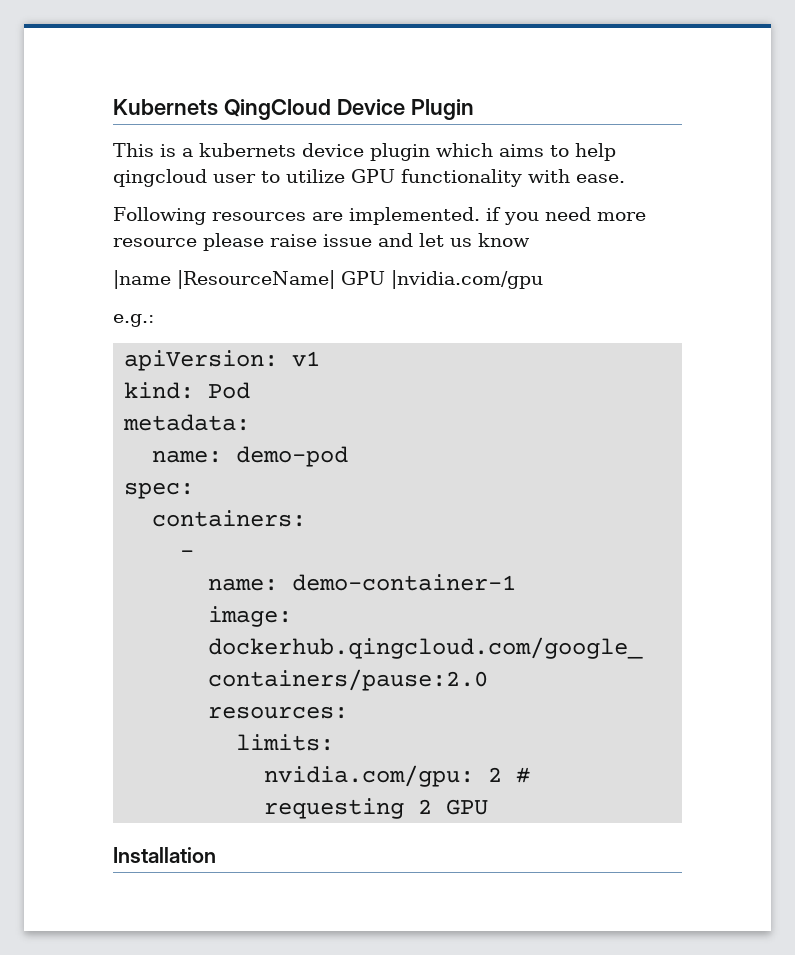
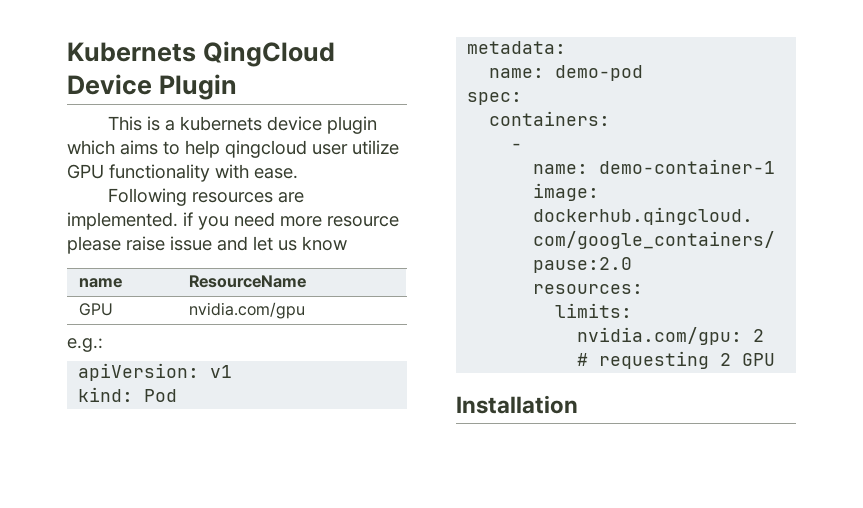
[261,171,280,183] to -> (348, 149) none
[113,270,543,289] // |name |ResourceName| GPU |nvidia.com/gpu -> [79,278,123,288] [189,275,307,288] [79,303,114,316] [189,302,306,319] // name | ResourceName // GPU | nvidia.com/gpu

